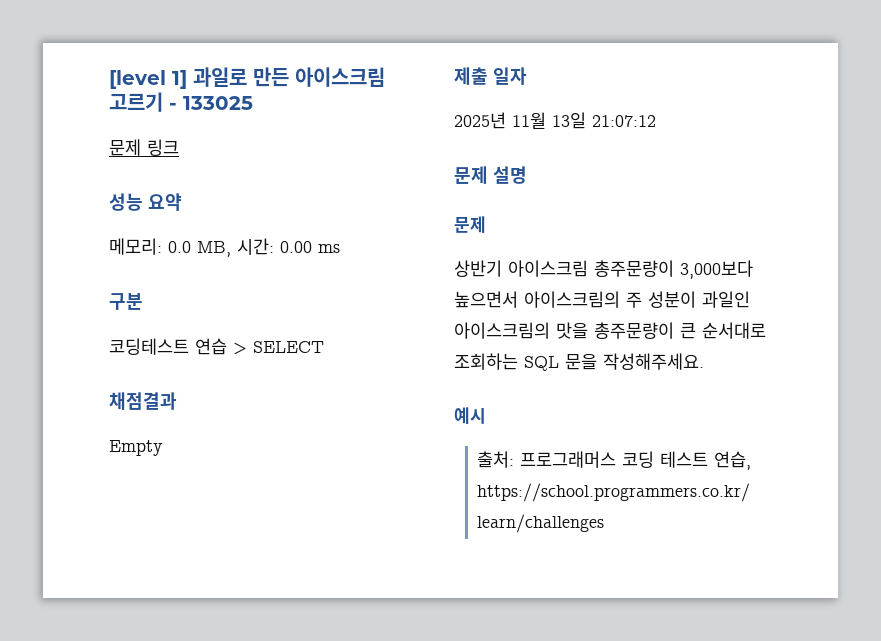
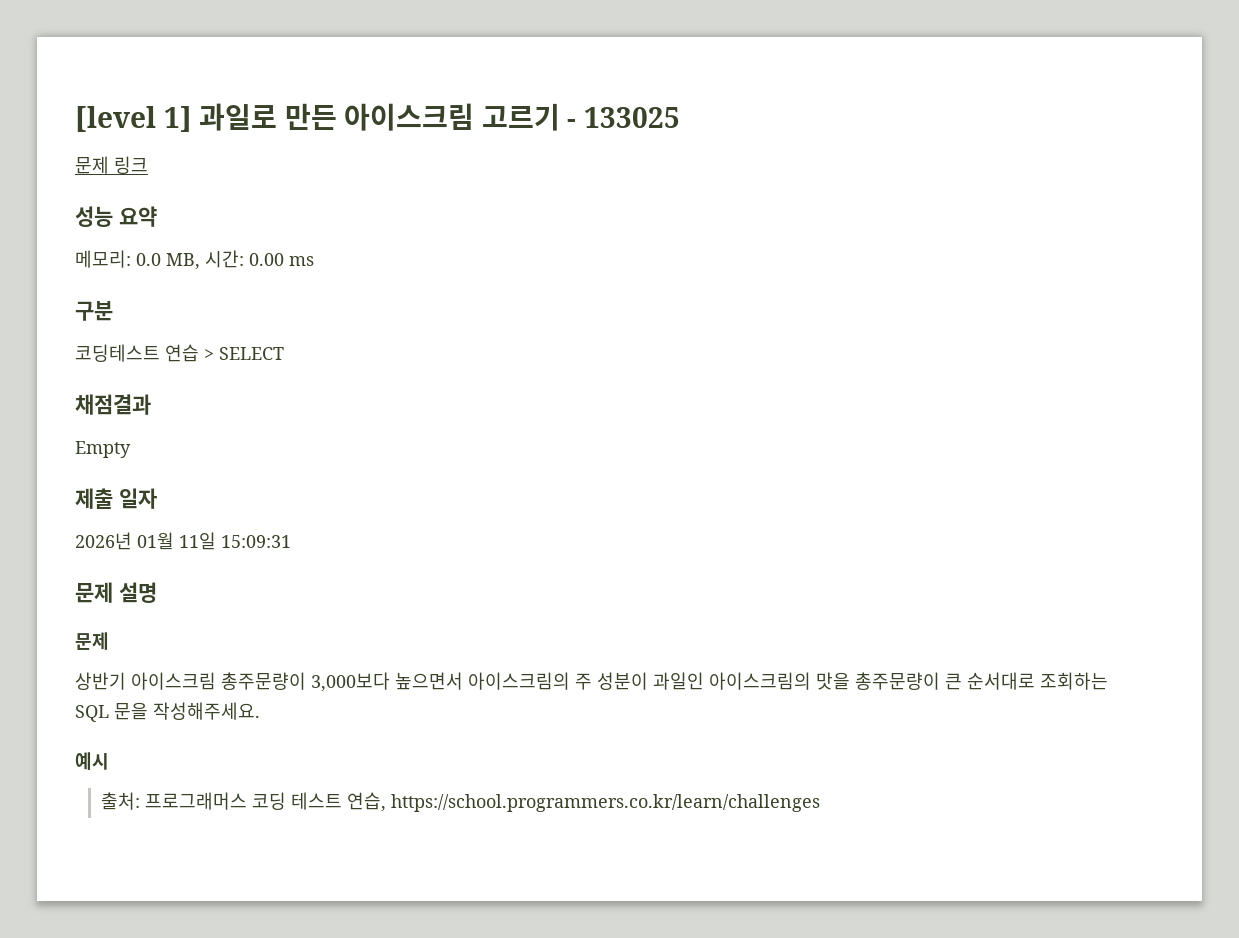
[454,112,656,129] 2025년 11월 13일 21:07:12 -> [75,532,291,550] 2026년 01월 11일 15:09:31

